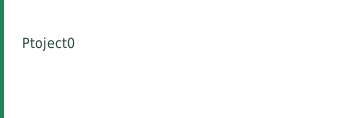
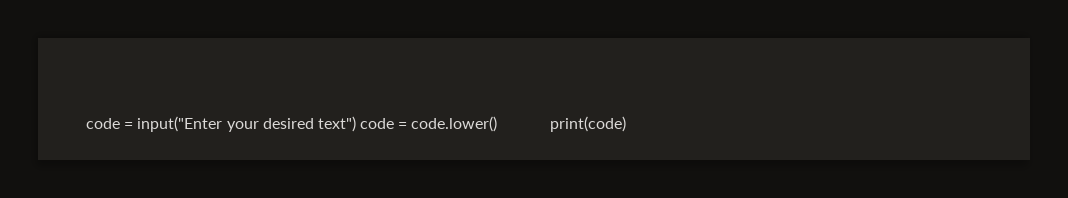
[22,37,75,51] Ptoject0 -> [86,116,626,132] code = input("Enter your desired text") code = code.lower() print(code)

